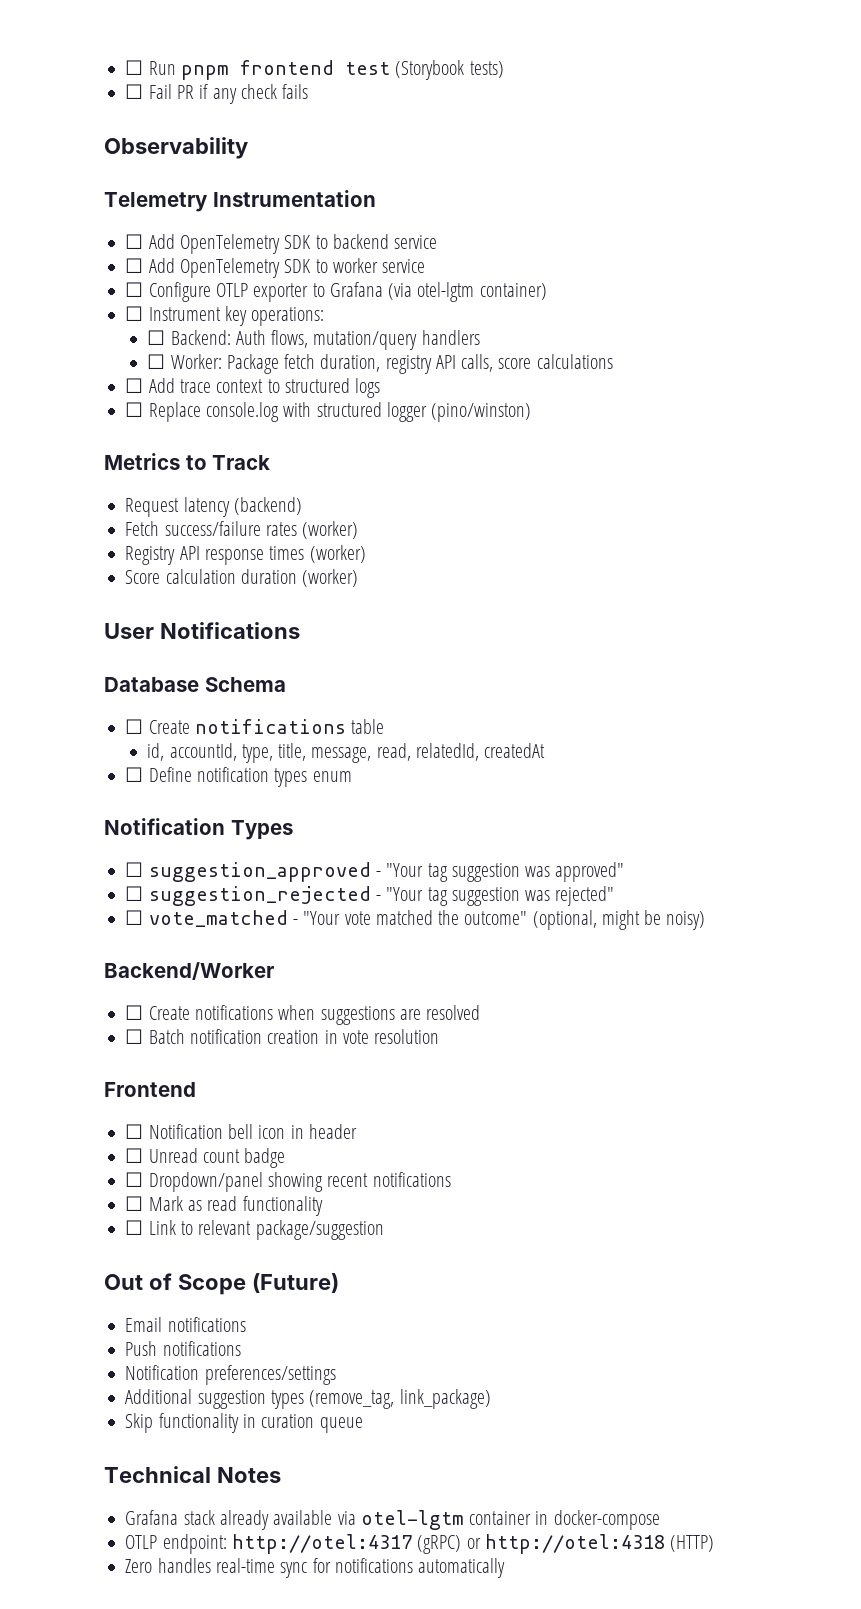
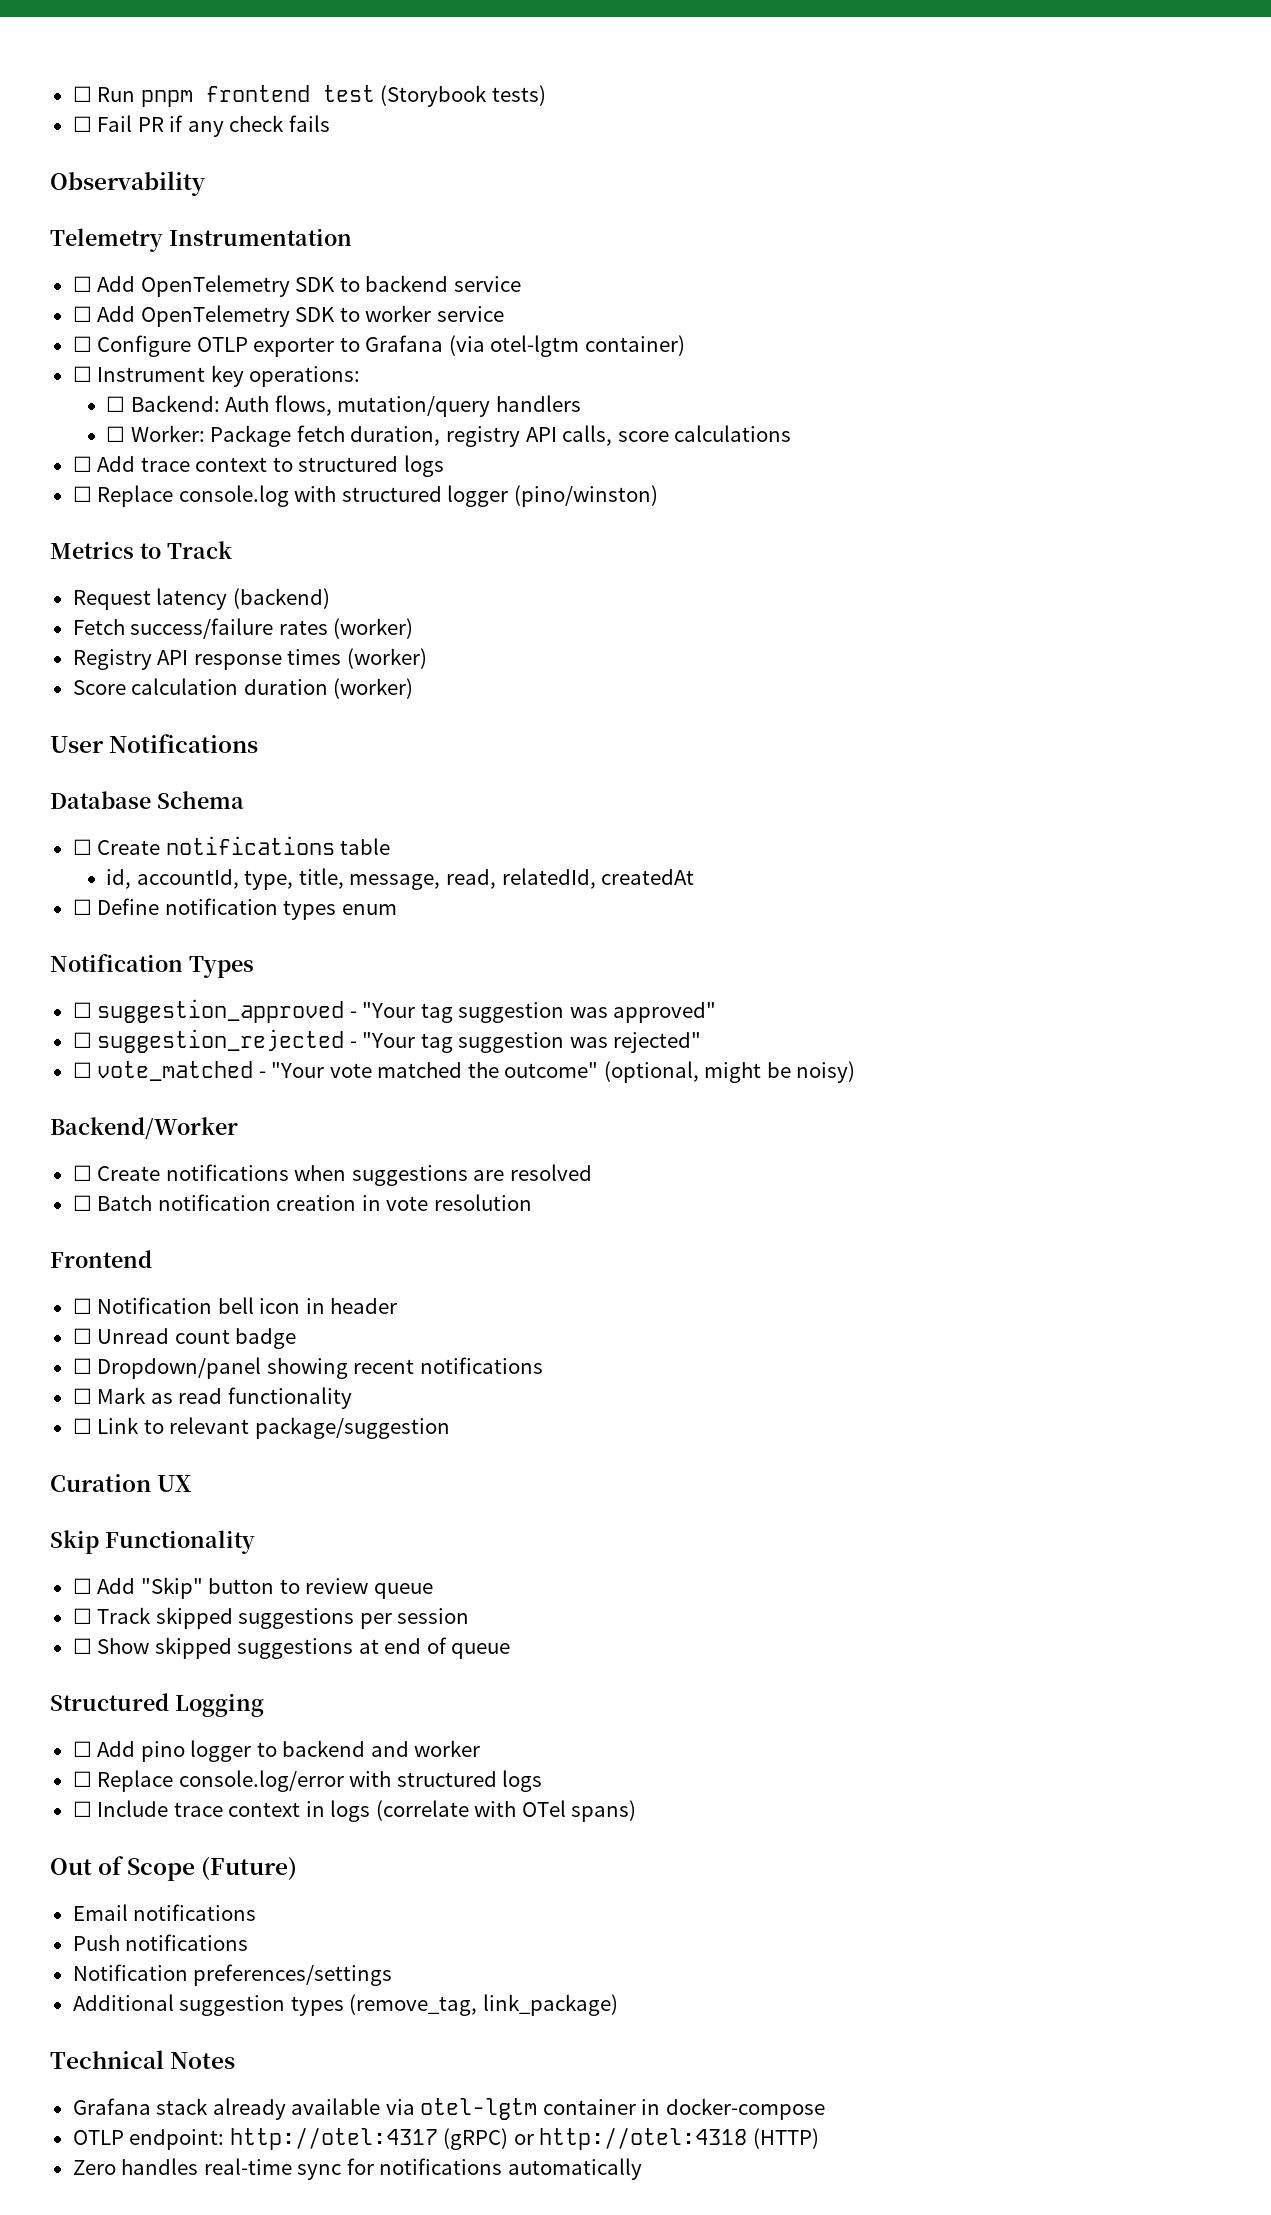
(384, 1230) none -> [50,1474,193,1492] [50,1530,255,1554] [72,1577,433,1599] [72,1607,470,1629] [72,1637,511,1659] [50,1693,264,1717] [72,1740,481,1762] [72,1770,543,1792] [72,1800,637,1822] // Curation UX // Skip Functionality // ☐ Add "Skip" button to review queue // ☐ Track skipped suggestions per session // ☐ Show skipped suggestions at end of queue // Structured Logging // ☐ Add pino logger to backend and worker // ☐ Replace console.log/error with structured logs // ☐ Include trace context in logs (correlate with OTel spans)
[125,1413,363,1433] // Skip functionality in curation queue -> (618, 2005) none

